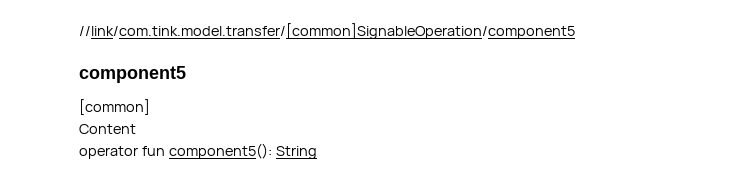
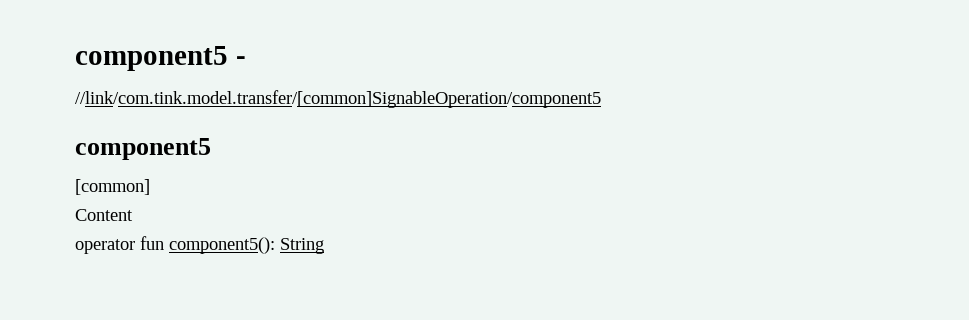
(79, 31) none -> [75,46,246,71] component5 - //

